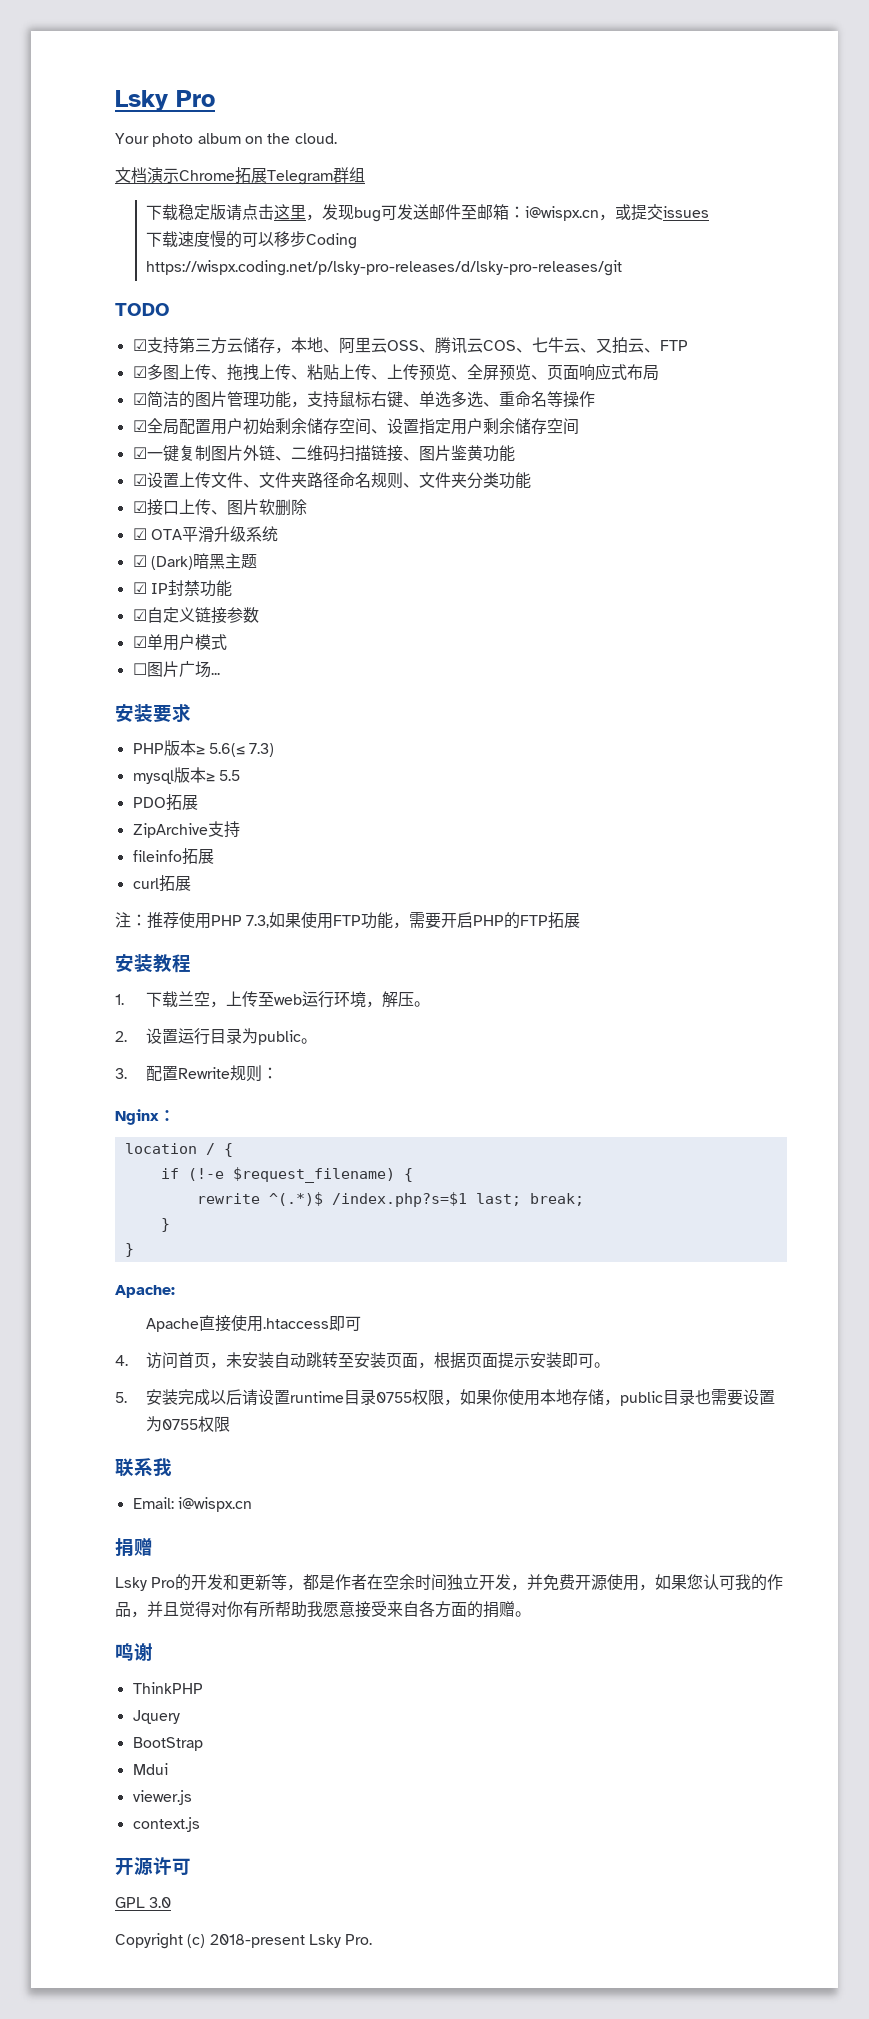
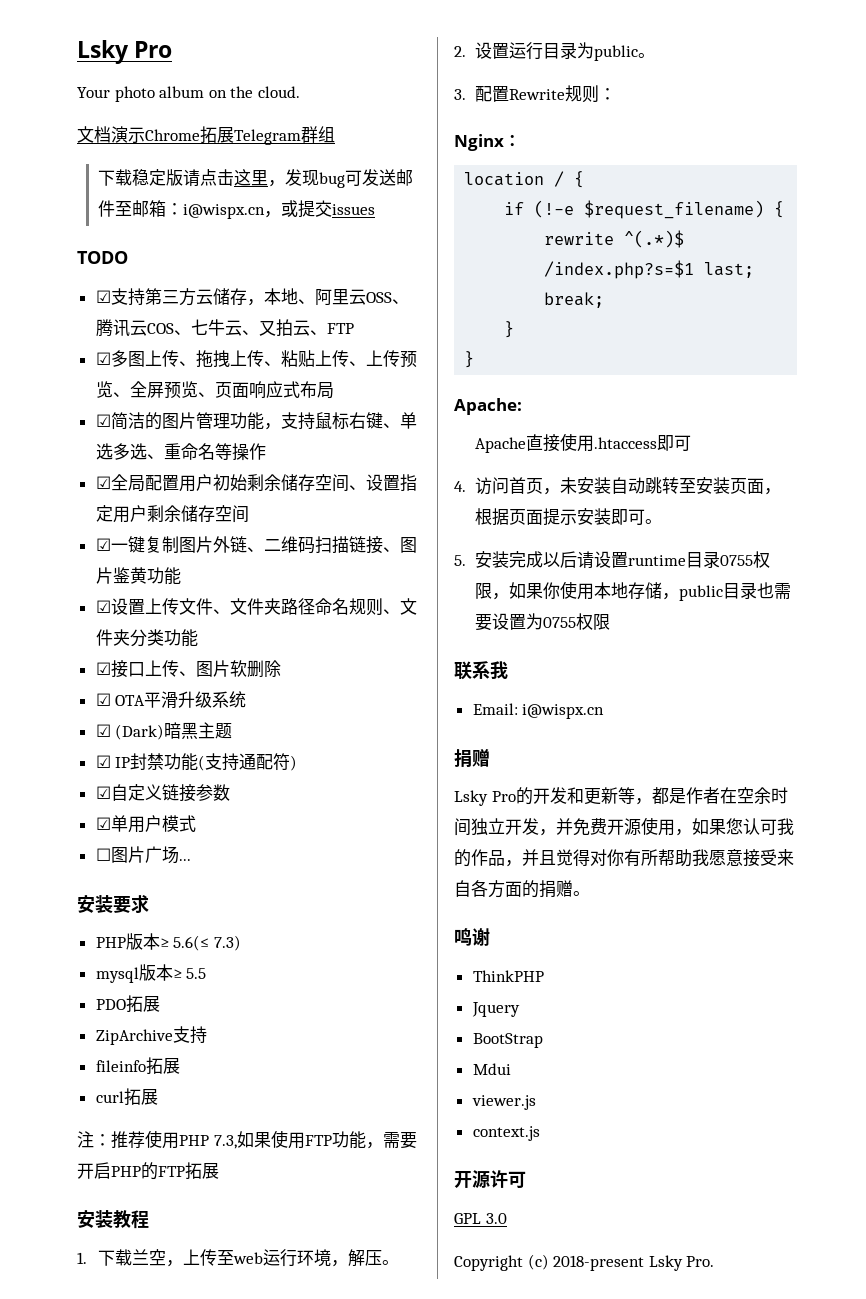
[145,230,357,249] [145,260,622,276] // 下载速度慢的可以移步Coding https://wispx.coding.net/p/lsky-pro-releases/d/lsky-pro-releases/git -> (376, 209) none
(232, 588) none -> [198,753,298,771] (支持通配符)

